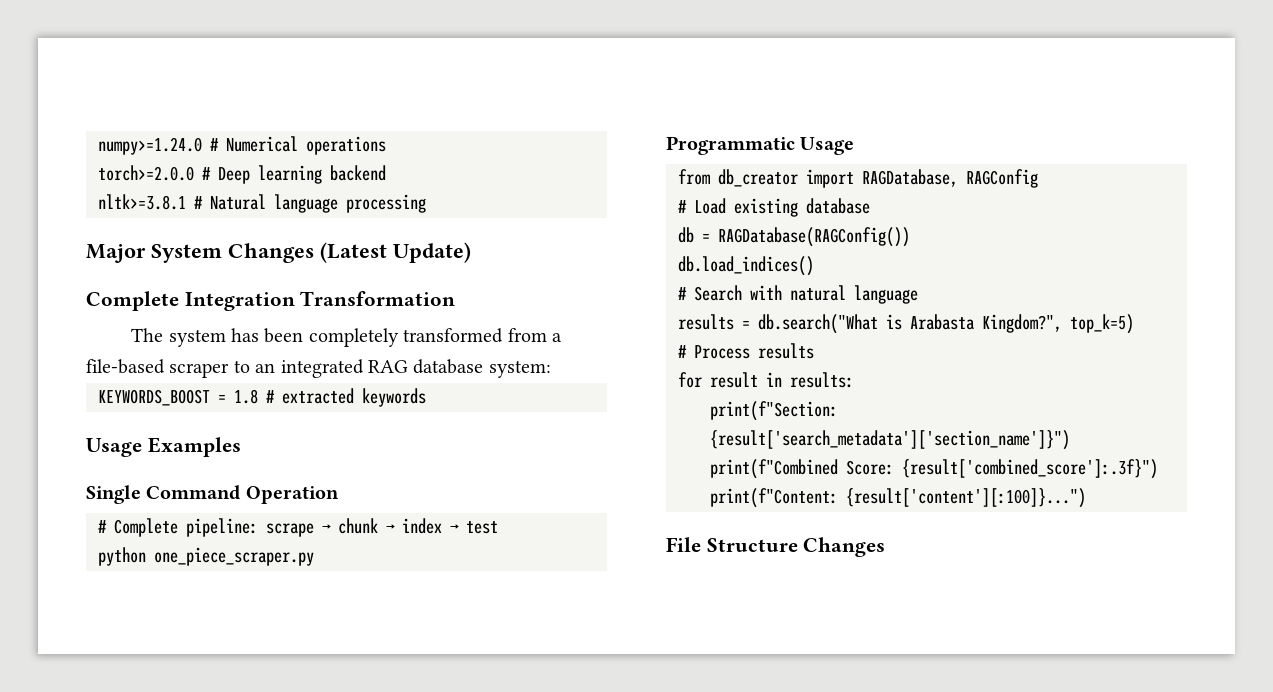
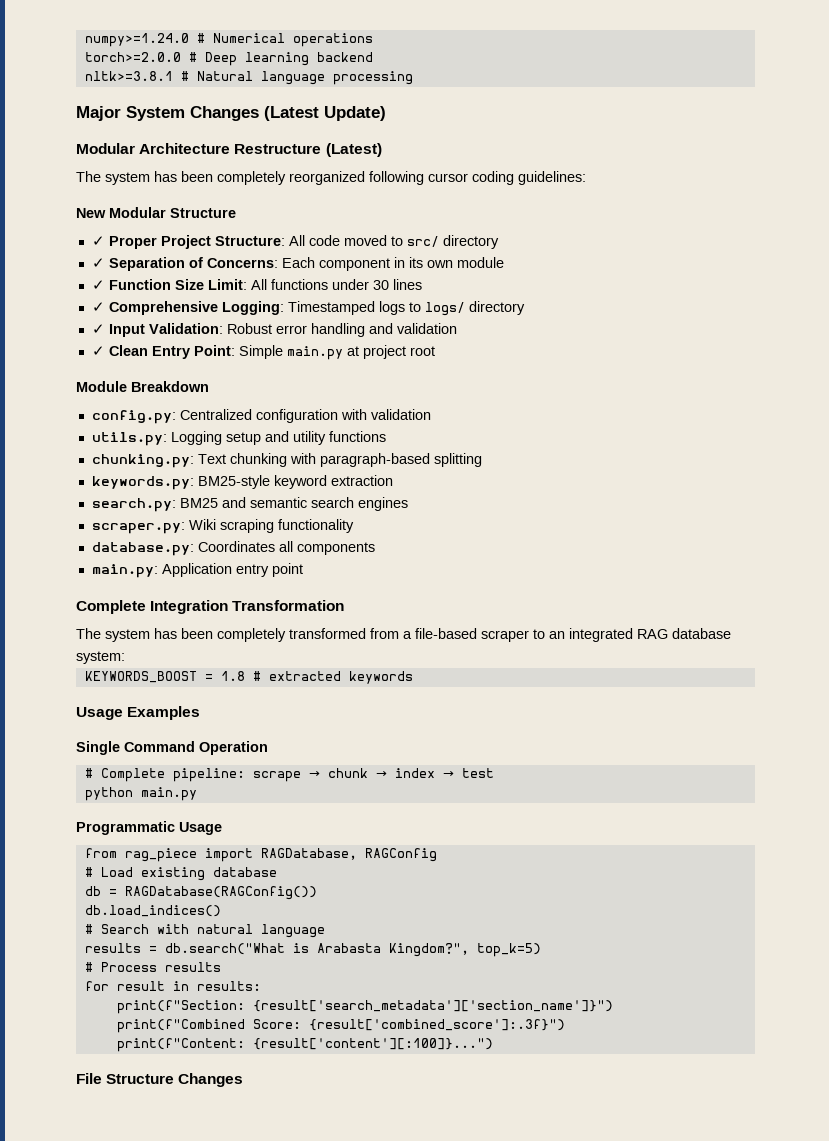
(471, 252) none -> [76,143,382,157] [76,171,586,185] [76,207,236,218] [91,235,499,249] [91,257,504,271] [91,279,422,290] [91,301,525,316] [91,323,457,337] [91,345,435,360] [76,381,209,392] [91,409,431,424] [91,431,386,446] [91,453,482,468] [91,475,393,490] [91,497,408,512] [91,519,354,534] [91,541,375,556] [91,563,303,578] // Modular Architecture Restructure (Latest) // The system has been completely reorganized following cursor coding guidelines: // New Modular Structure // ✓ Proper Project Structure: All code moved to src/ directory // ✓ Separation of Concerns: Each component in its own module // ✓ Function Size Limit: All functions under 30 lines // ✓ Comprehensive Logging: Timestamped logs to logs/ directory // ✓ Input Validation: Robust error handling and validation // ✓ Clean Entry Point: Simple main.py at project root // Module Breakdown // config.py: Centralized configuration with validation // utils.py: Logging setup and utility functions // chunking.py: Text chunking with paragraph-based splitting // keywords.py: BM25-style keyword extraction // search.py: BM25 and semantic search engines // scraper.py: Wiki scraping functionality // database.py: Coordinates all components // main.py: Application entry point
[154,547,314,566] one_piece_scraper.py -> [140,787,197,801] main.py
[718,169,798,187] db_creator -> [124,848,197,862] rag_piece

